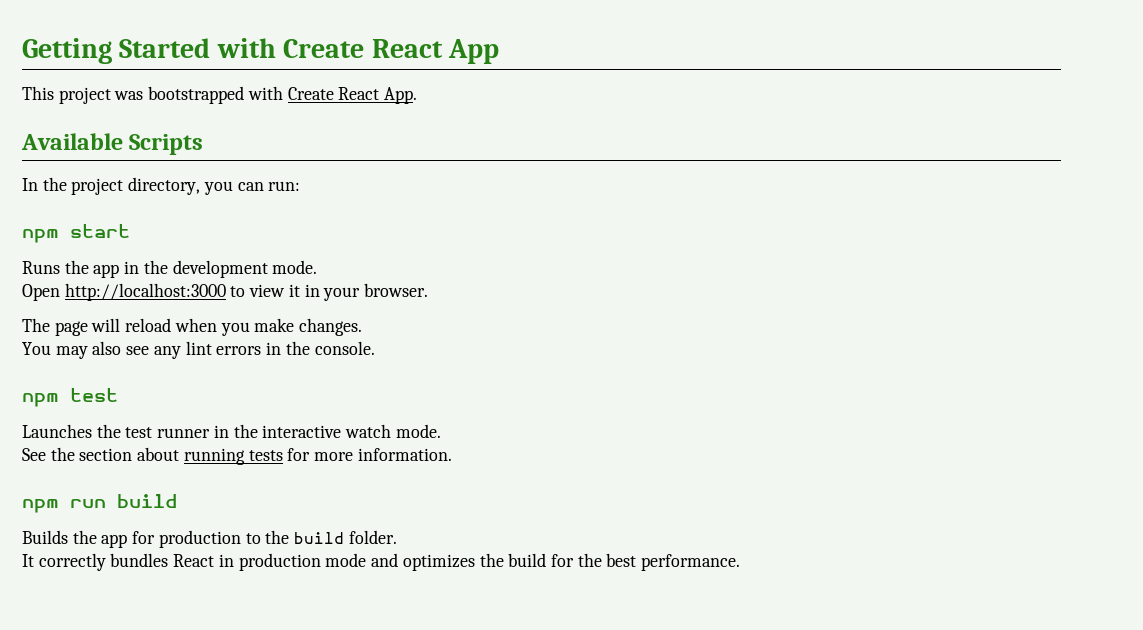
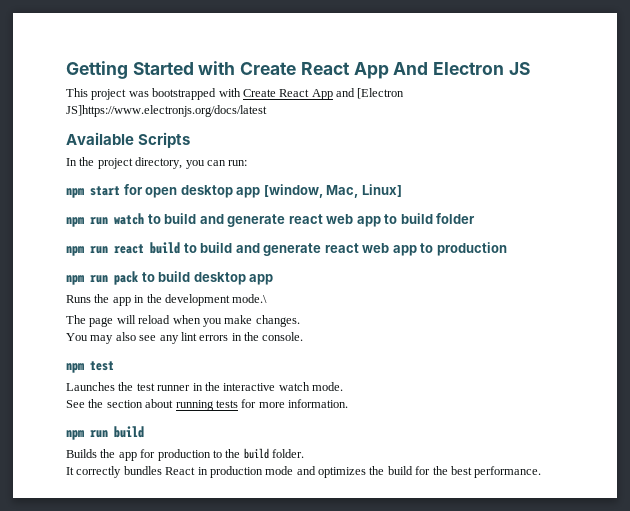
(500, 51) none -> [393,62,530,75] And Electron JS
[384,87,418,104] App. -> [311,88,405,100] [66,105,267,117] App and [Electron JS]https://www.electronjs.org/docs/latest
(130, 231) none -> [123,184,402,198] [66,213,476,227] [66,242,507,256] [66,271,274,285] for open desktop app [window, Mac, Linux] // npm run watch to build and generate react web app to build folder // npm run react build to build and generate react web app to production // npm run pack to build desktop app
[272,260,318,274] [22,283,429,301] mode. // Open http://localhost:3000 to view it in your browser. -> [232,294,268,303] mode.\

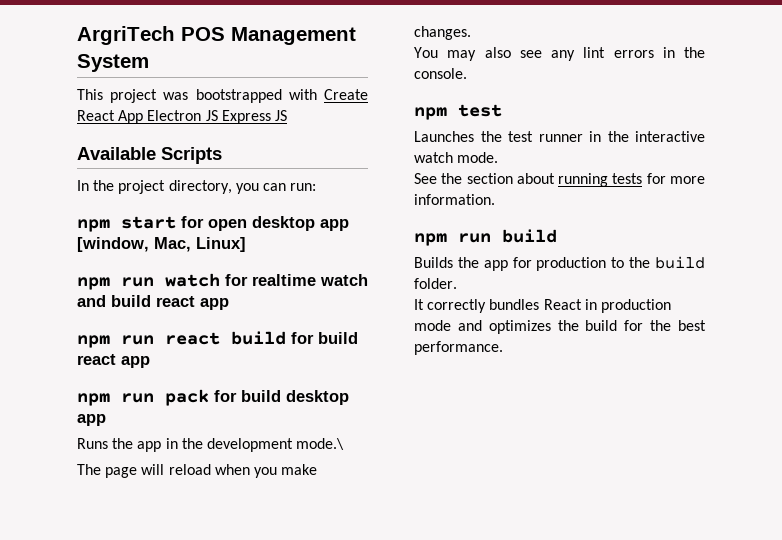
[66,61,530,79] Getting Started with Create React App And Electron JS -> [77,26,356,45] [77,54,149,72] ArgriTech POS Management System
[336,88,405,99] [66,105,267,117] and [Electron JS]https://www.electronjs.org/docs/latest -> [147,110,287,124] Electron JS Express JS
[147,213,476,227] [66,242,507,256] to build and generate react web app to build folder // npm run react build to build and generate react web app to production -> [225,274,368,286] [77,295,229,310] [77,331,358,348] [77,354,150,368] for realtime watch and build react app // npm run react build for build react app
[141,272,155,282] to -> [214,390,237,402] for

